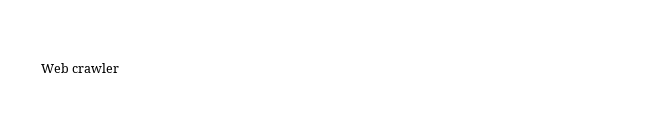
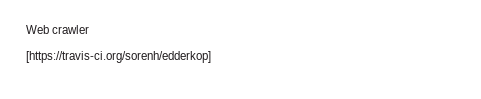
(120, 68) none -> [26,51,211,63] // [https://travis-ci.org/sorenh/edderkop]

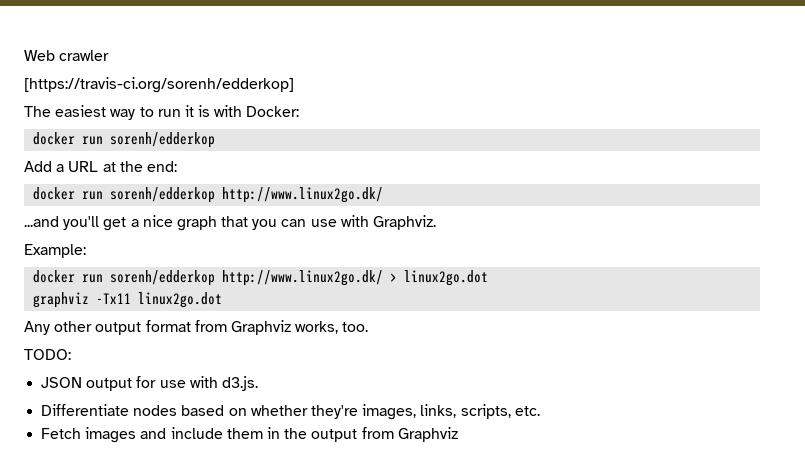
(211, 57) none -> [24,105,300,120] [33,132,216,148] [24,161,177,172] [33,187,384,203] [24,215,437,231] [24,244,86,258] [33,270,489,286] [33,292,223,308] [24,320,369,335] [24,349,71,360] [41,376,258,391] [41,404,540,420] [41,427,458,443] // The easiest way to run it is with Docker: // docker run sorenh/edderkop // Add a URL at the end: // docker run sorenh/edderkop http://www.linux2go.dk/ // ...and you'll get a nice graph that you can use with Graphviz. // Example: // docker run sorenh/edderkop http://www.linux2go.dk/ > linux2go.dot // graphviz -Tx11 linux2go.dot // Any other output format from Graphviz works, too. // TODO: // JSON output for use with d3.js. // Differentiate nodes based on whether they're images, links, scripts, etc. // Fetch images and include them in the output from Graphviz

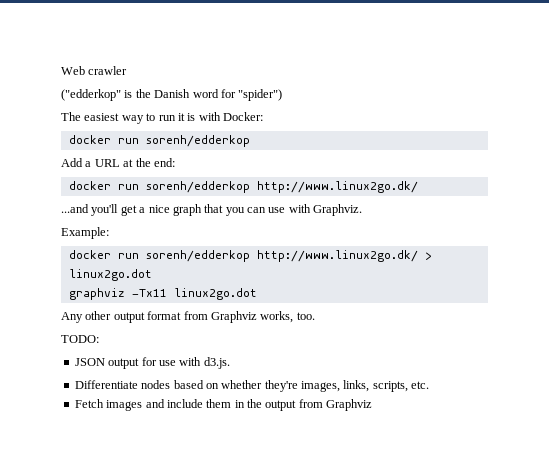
[24,77,294,93] [https://travis-ci.org/sorenh/edderkop] -> [61,89,283,101] ("edderkop" is the Danish word for "spider")

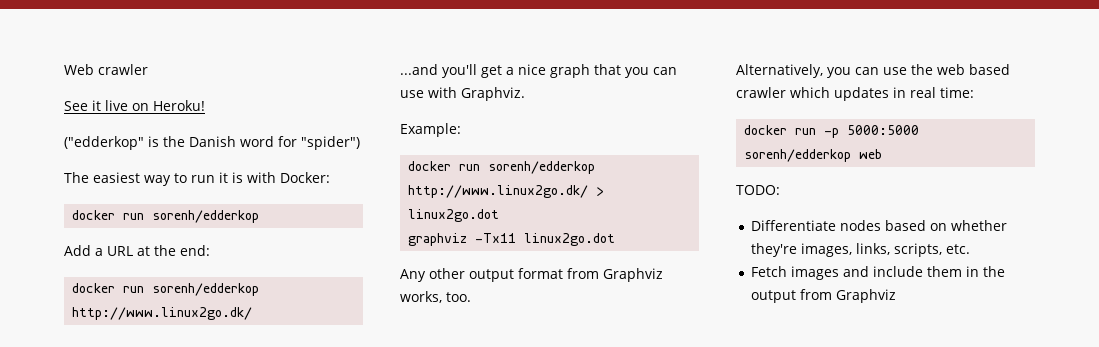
(128, 70) none -> [64,100,205,111] // See it live on Heroku!
[61,335,99,343] [74,357,230,369] TODO: // JSON output for use with d3.js. -> [736,64,1010,78] [736,87,974,101] [744,125,920,138] [744,149,883,162] [736,185,780,195] Alternatively, you can use the web based crawler which updates in real time: // docker run -p 5000:5000 sorenh/edderkop web // TODO:

